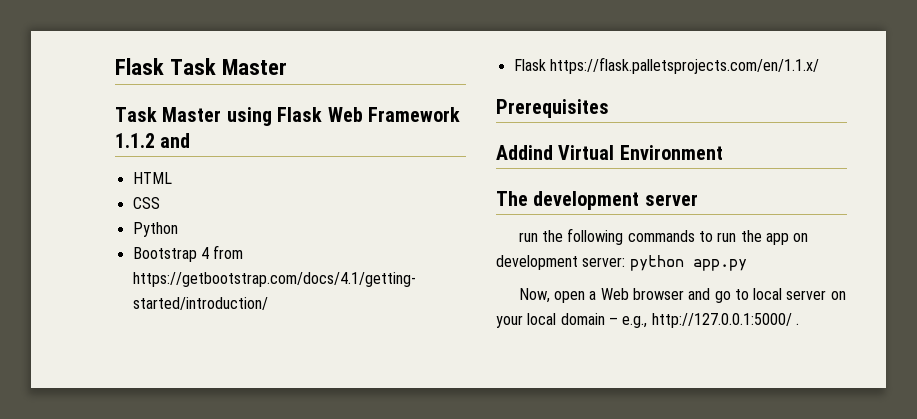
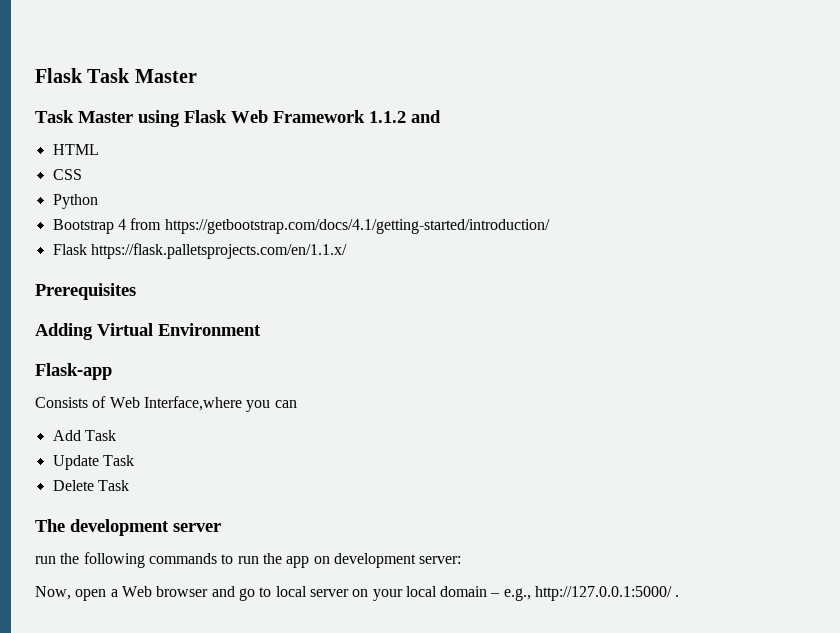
[496,145,553,160] Addind -> [35,323,93,340] Adding
(723, 152) none -> [35,363,112,380] [35,396,297,412] [52,430,116,441] [52,455,134,470] [52,480,129,491] // Flask-app // Consists of Web Interface,where you can // Add Task // Update Task // Delete Task
[629,255,747,271] python app.py -> (462, 560) none

